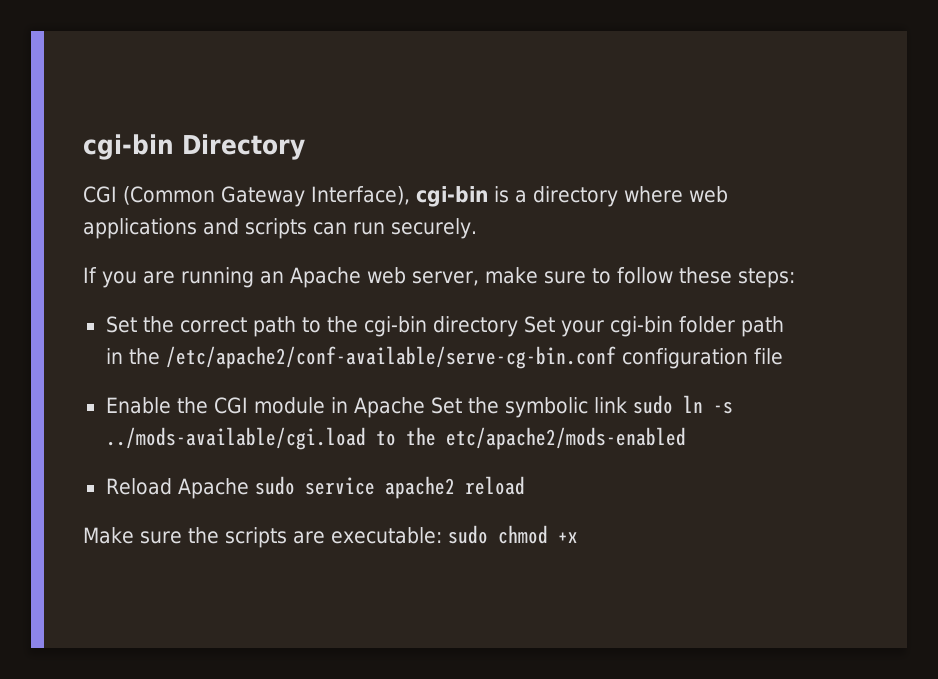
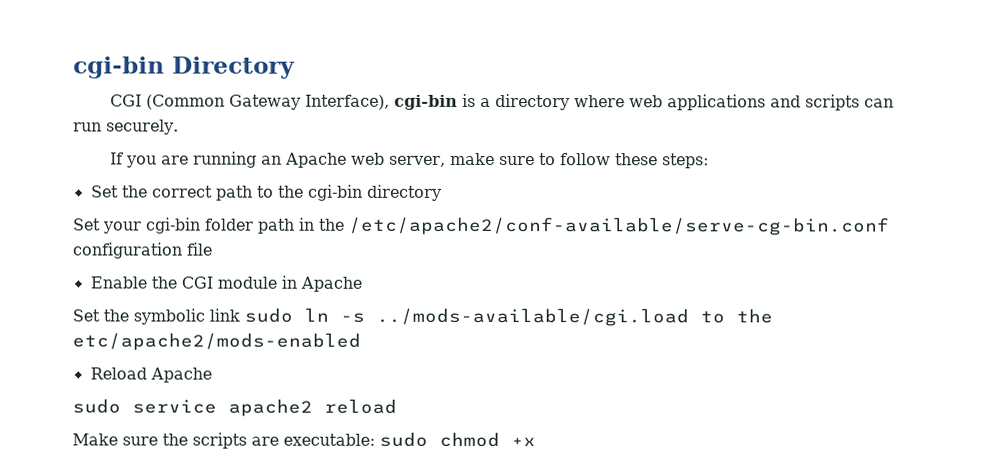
(518, 326) none -> (442, 192) //
(425, 407) none -> (362, 284) //
(249, 488) none -> (212, 375) //

